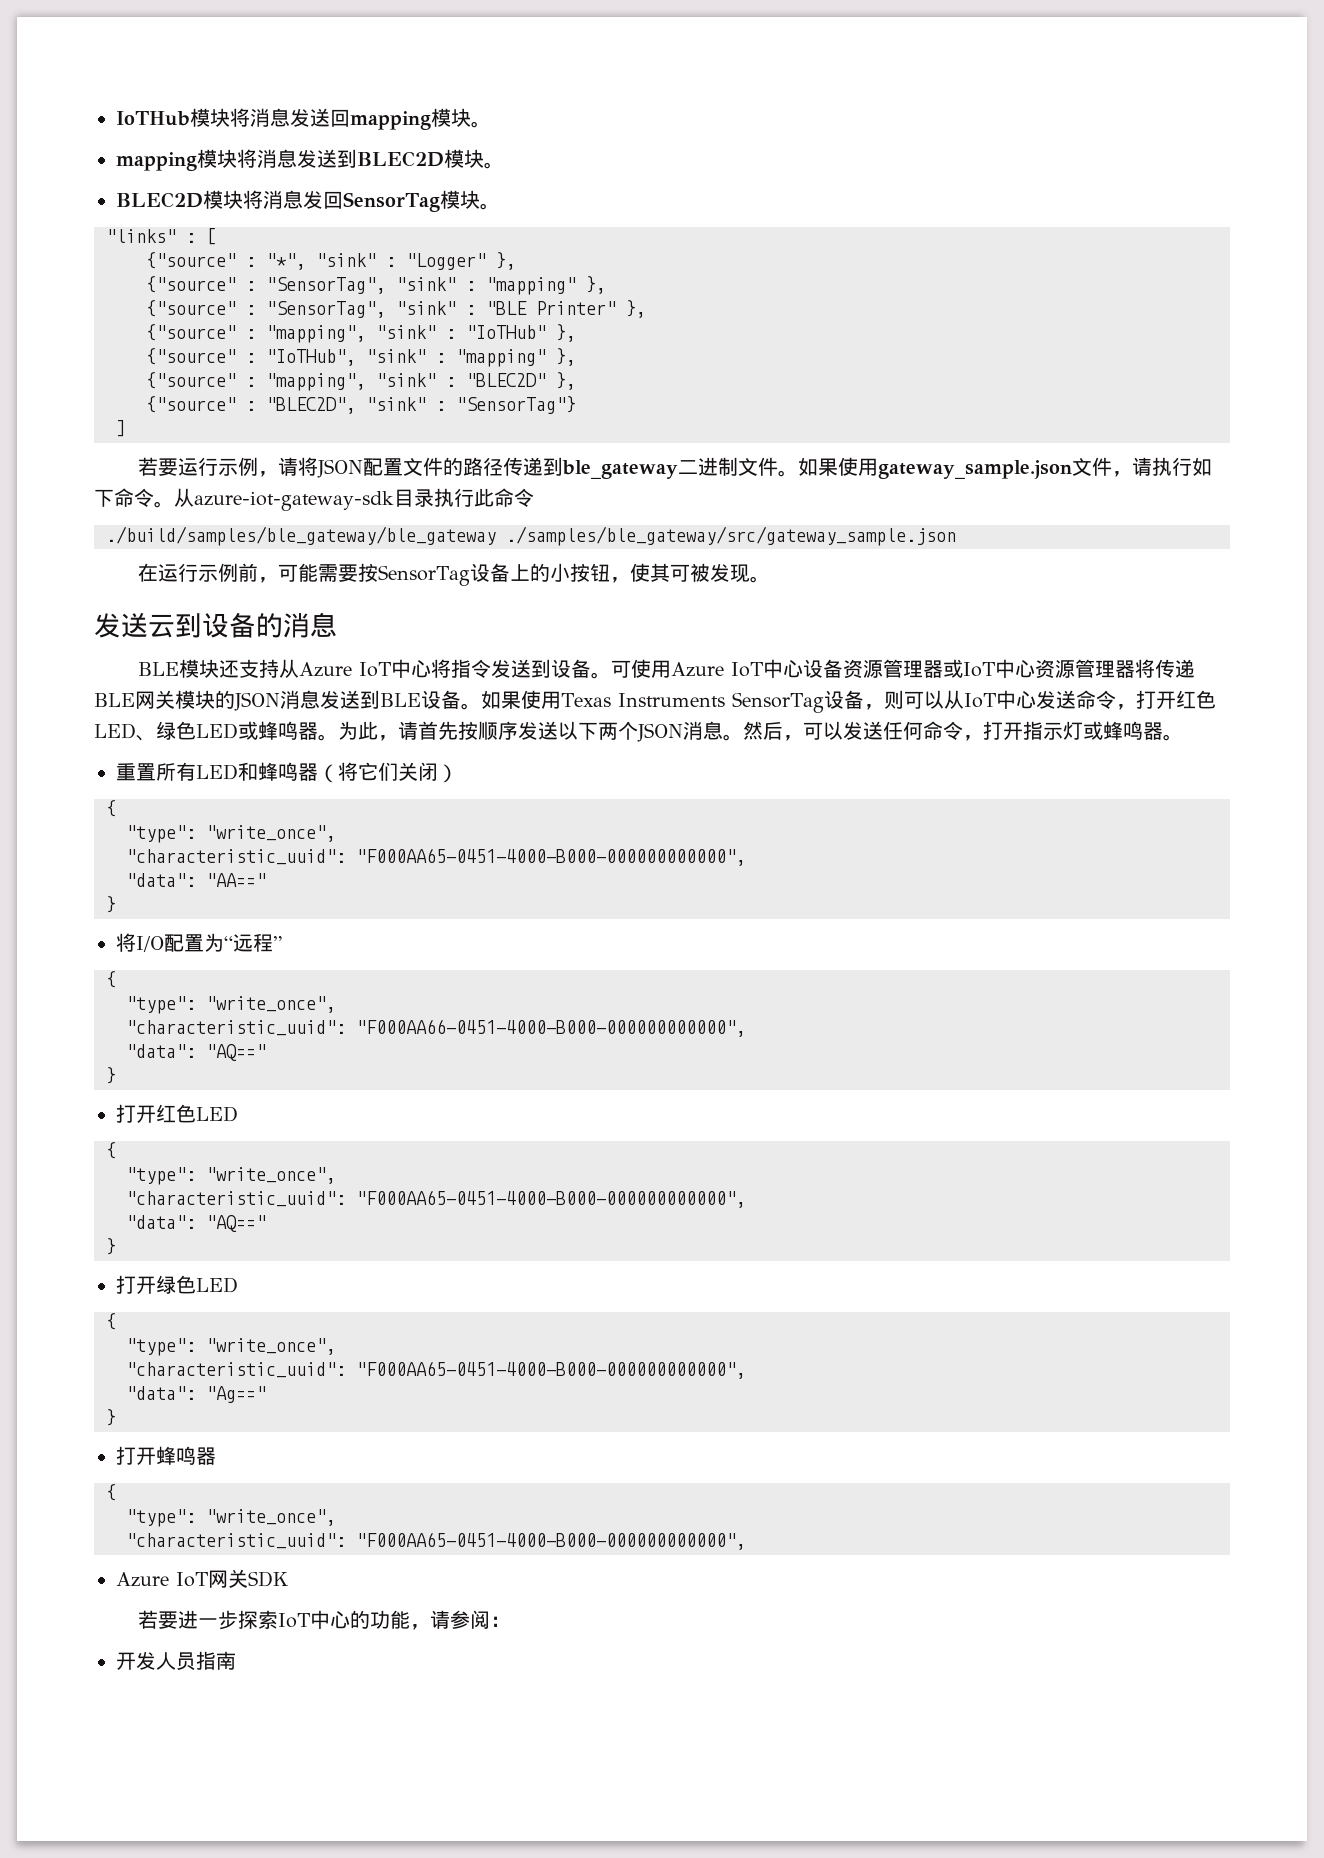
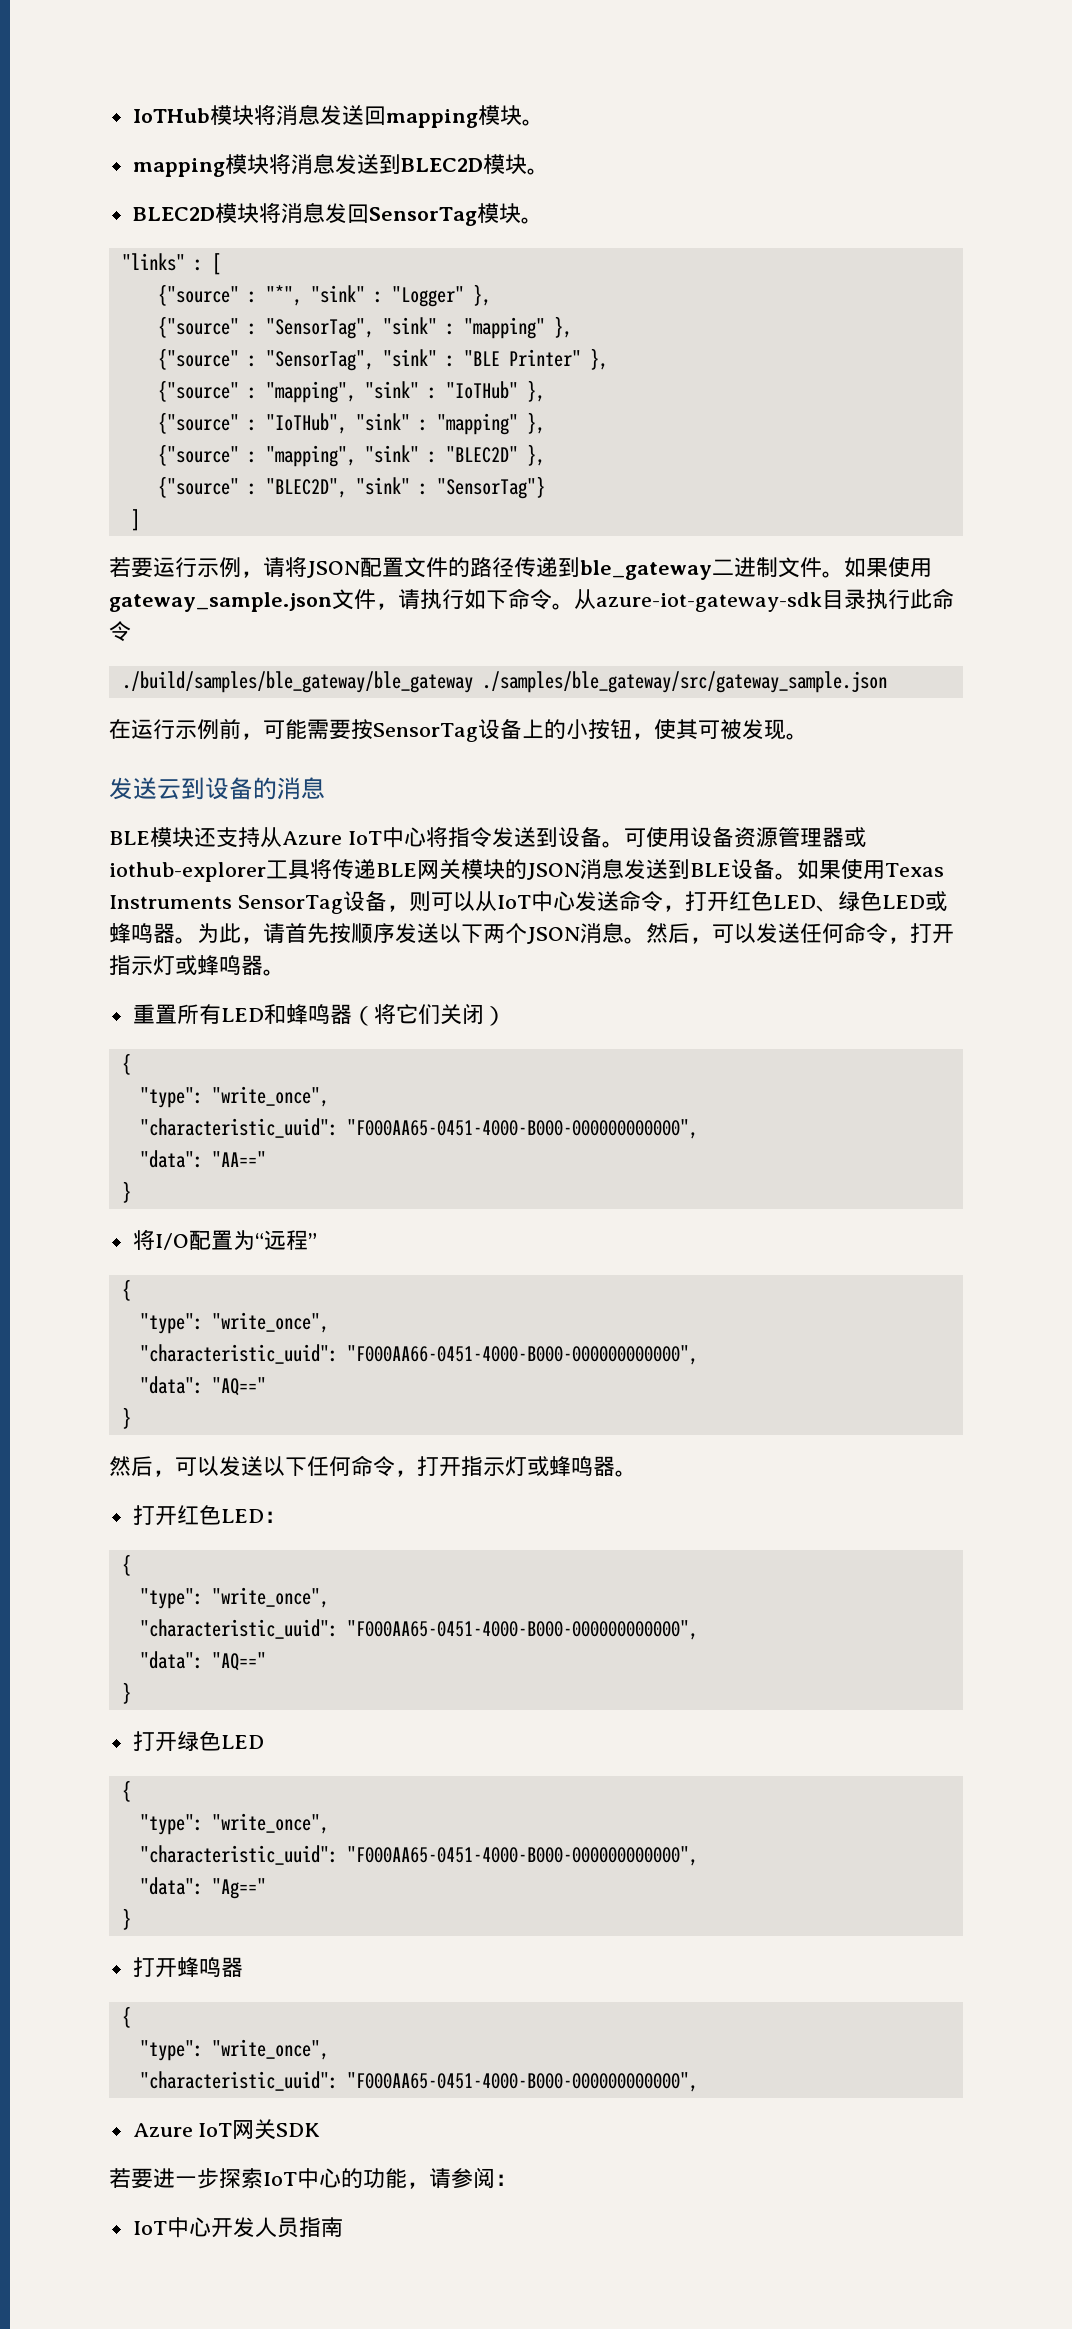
[671,659,804,678] Azure IoT中心 -> (690, 837) none
[963,659,1136,679] IoT中心资源管理器 -> [109,859,310,882] iothub-explorer工具
[116,1104,238,1123] // 打开红色LED -> [109,1455,637,1477] [132,1505,286,1526] // 然后，可以发送以下任何命令，打开指示灯或蜂鸣器。 // 打开红色LED：
(511, 1621) none -> [132,2217,211,2238] IoT中心

